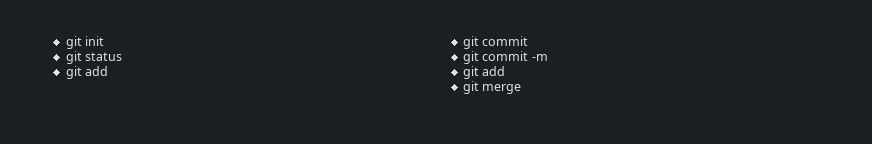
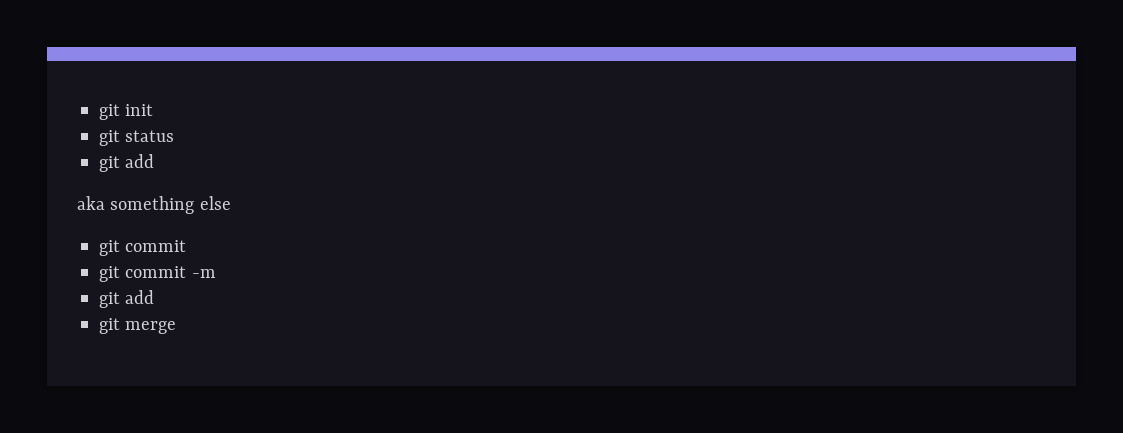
(109, 71) none -> [77,196,231,214] // aka something else

